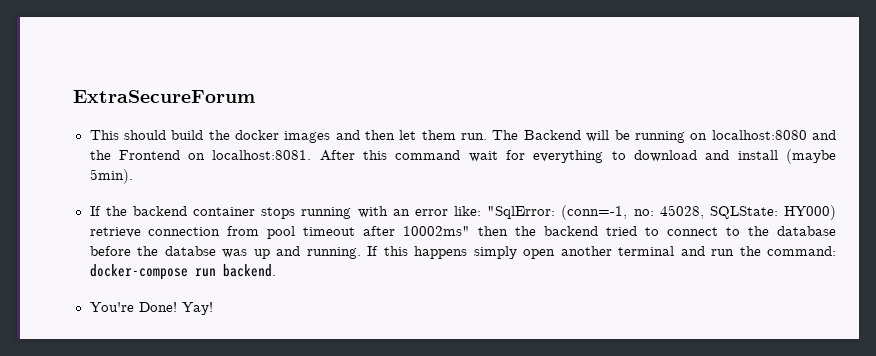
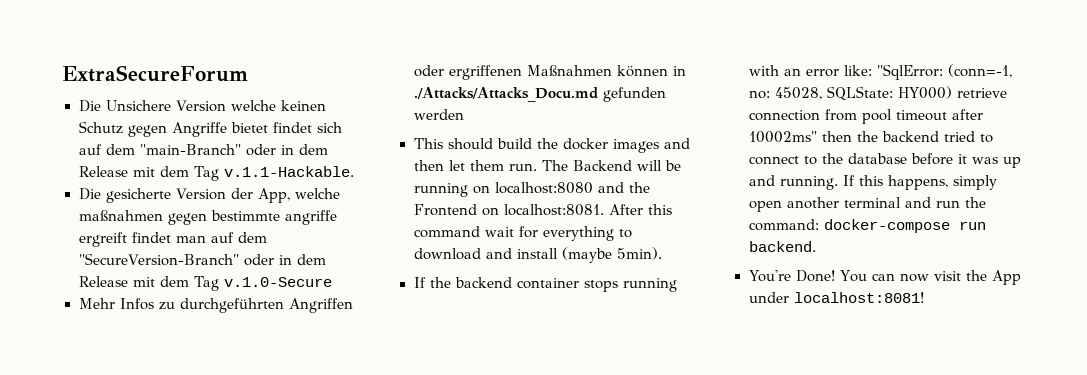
(255, 96) none -> [78,100,327,112] [78,121,342,137] [78,144,328,156] [78,166,355,181] [78,188,341,203] [78,210,337,225] [78,232,267,247] [78,253,327,266] [78,276,333,291] [78,298,353,313] [413,65,686,80] [413,87,666,102] [413,109,464,120] // Die Unsichere Version welche keinen Schutz gegen Angriffe bietet findet sich auf dem "main-Branch" oder in dem Release mit dem Tag v.1.1-Hackable. // Die gesicherte Version der App, welche maßnahmen gegen bestimmte angriffe ergreift findet man auf dem "SecureVersion-Branch" oder in dem Release mit dem Tag v.1.0-Secure // Mehr Infos zu durchgeführten Angriffen oder ergriffenen Maßnahmen können in ./Attacks/Attacks_Docu.md gefunden werden
[137,246,216,256] the databse -> [957,154,967,164] it
[414,246,467,259] happens -> [887,175,948,190] happens,
[181,302,213,315] Yay! -> [840,270,1022,285] [748,292,924,303] You can now visit the App under localhost:8081!

